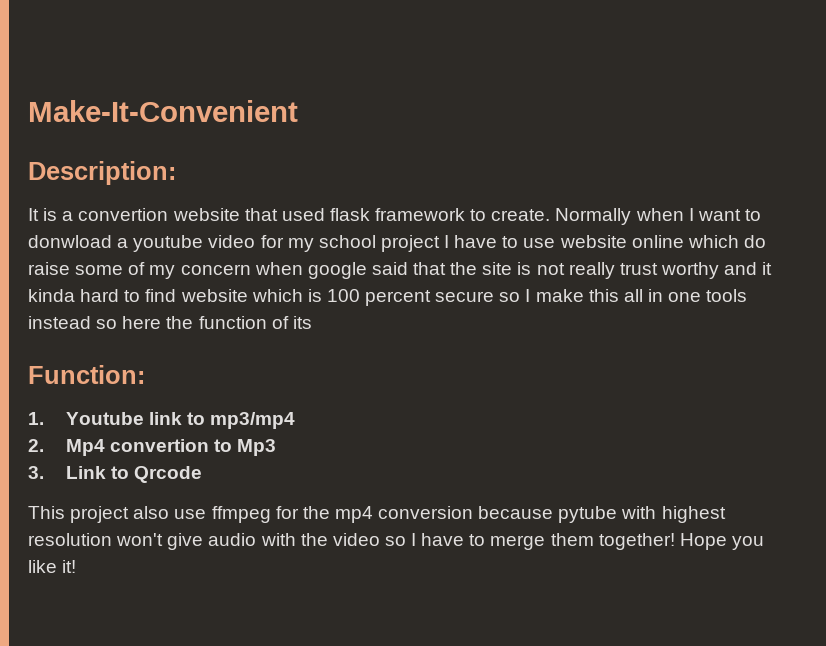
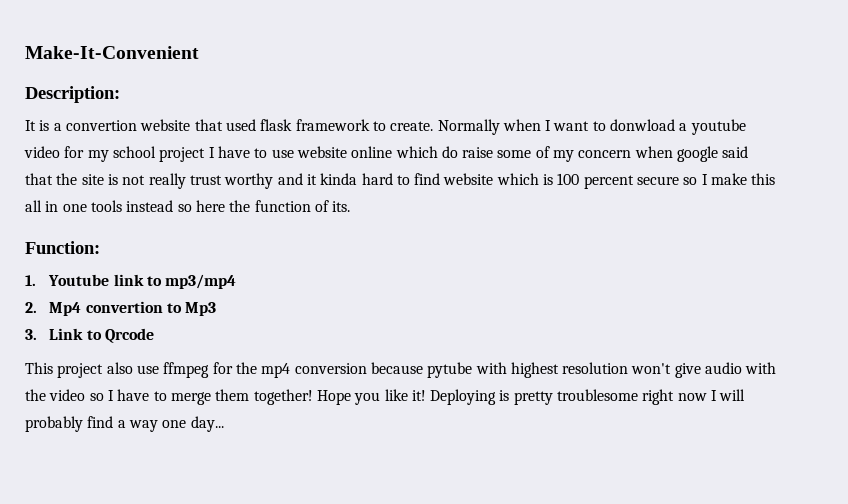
[292,316,312,329] its -> [332,201,351,212] its.
(77, 566) none -> [430,389,746,405] [25,416,224,432] Deploying is pretty troublesome right now I will probably find a way one day...

